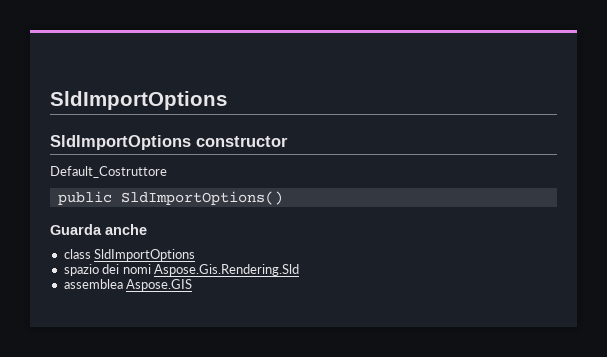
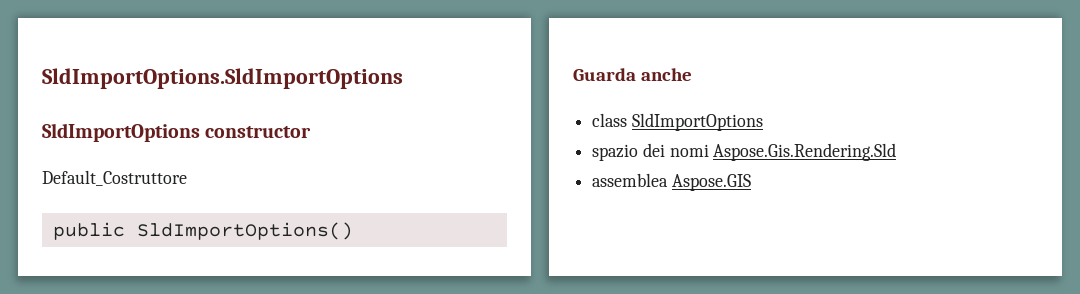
[50,91,227,110] SldImportOptions -> [42,68,403,89] SldImportOptions.SldImportOptions

